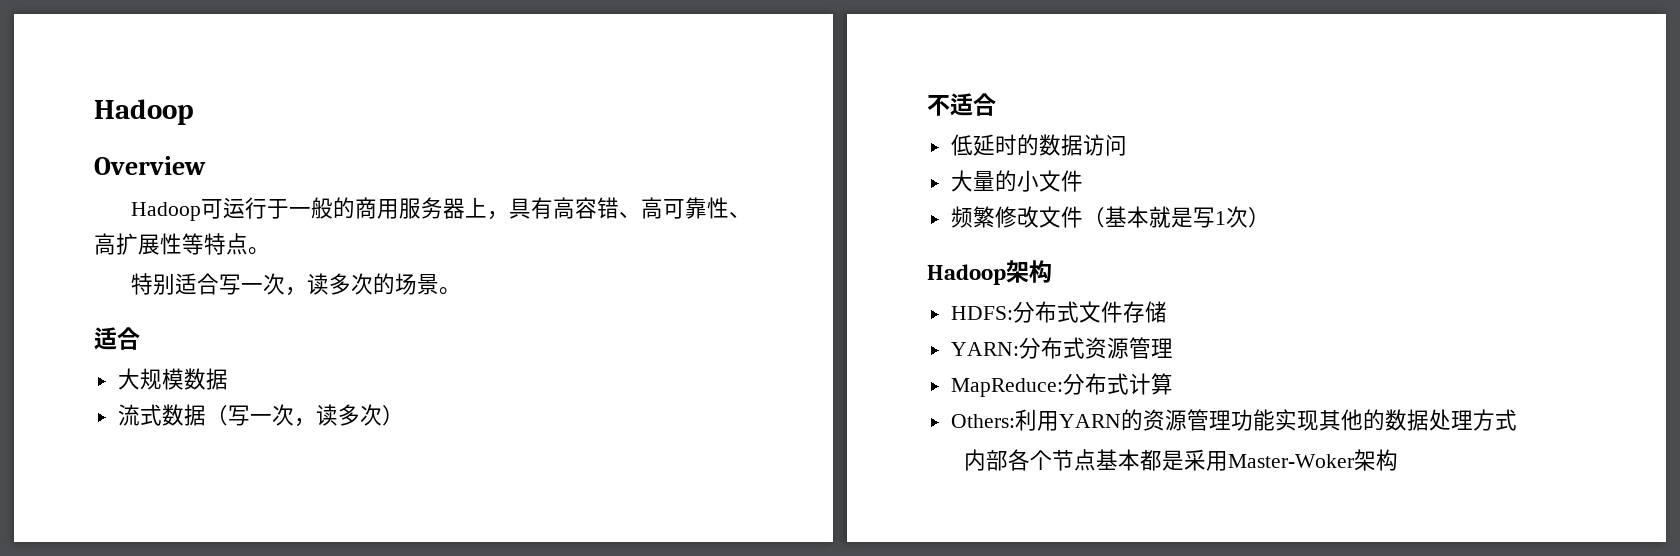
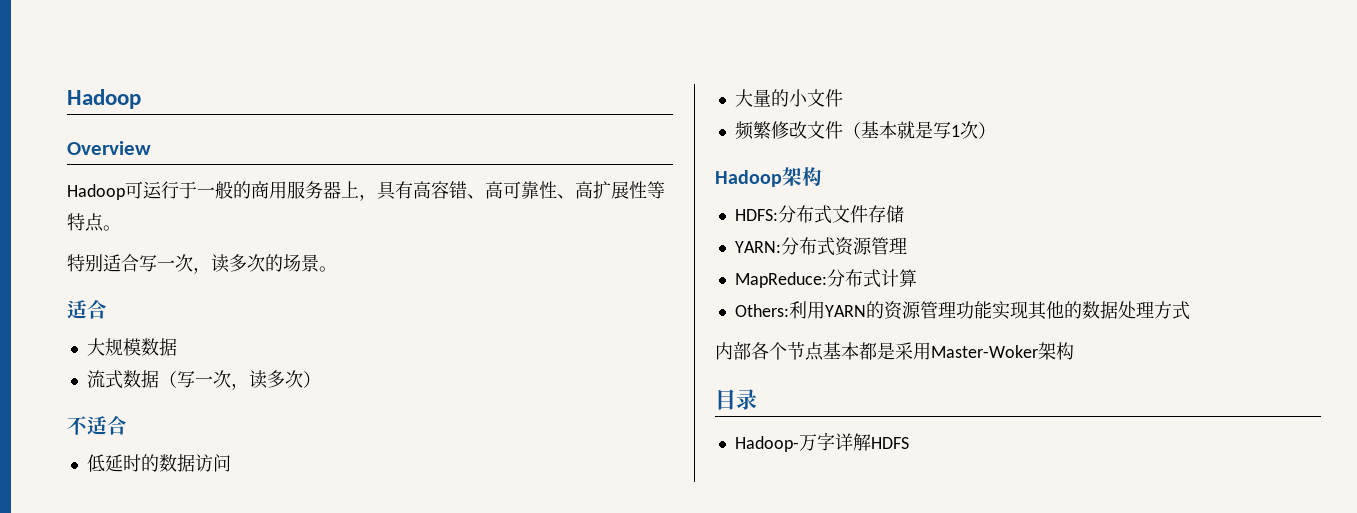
(1398, 460) none -> [715,389,757,410] [734,432,909,452] // 目录 // Hadoop-万字详解HDFS

